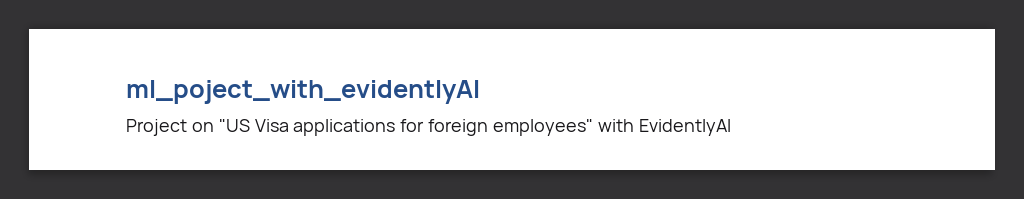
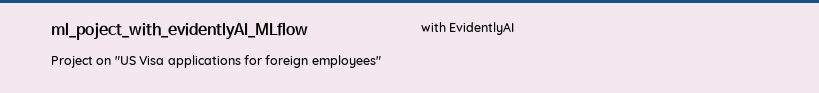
[126,80,480,104] ml_poject_with_evidentlyAI -> [51,22,308,40] ml_poject_with_evidentlyAI_MLflow

